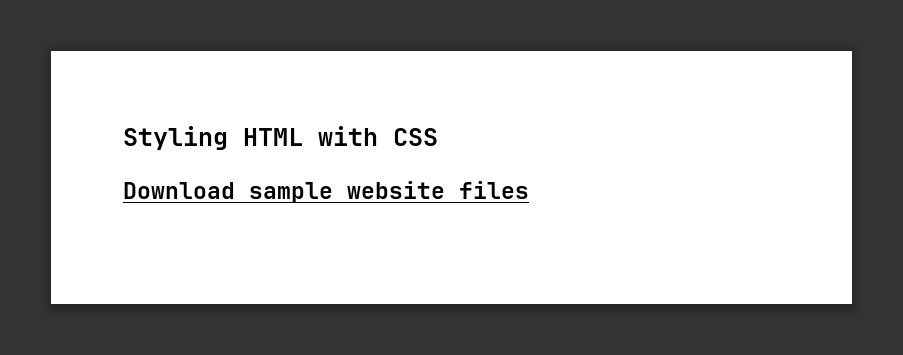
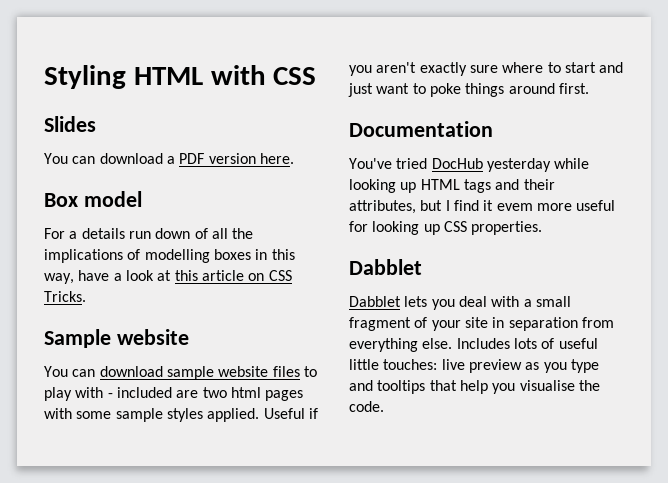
[123,181,529,203] Download sample website files -> [44,116,96,132] [44,153,294,164] [44,191,142,207] [44,228,254,239] [44,249,295,263] [44,270,292,284] [44,291,86,302] [44,329,189,348] [44,366,317,380] [44,387,304,401] [44,408,318,422] [349,62,624,76] [348,83,589,97] [349,121,493,137] [349,158,590,172] [349,179,555,193] [349,200,616,214] [349,221,543,235] [349,259,422,275] [349,296,571,310] [349,317,614,331] [349,338,598,352] [349,359,599,373] [349,380,600,394] [349,401,384,412] Slides // You can download a PDF version here. // Box model // For a details run down of all the implications of modelling boxes in this way, have a look at this article on CSS Tricks. // Sample website // You can download sample website files to play with - included are two html pages with some sample styles applied. Useful if you aren't exactly sure where to start and just want to poke things around first. // Documentation // You've tried DocHub yesterday while looking up HTML tags and their attributes, but I find it evem more useful for looking up CSS properties. // Dabblet // Dabblet lets you deal with a small fragment of your site in separation from everything else. Includes lots of useful little touches: live preview as you type and tooltips that help you visualise the code.

